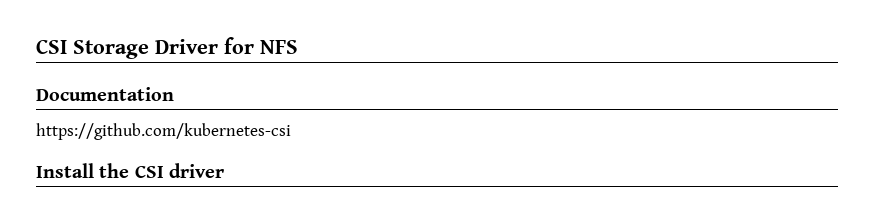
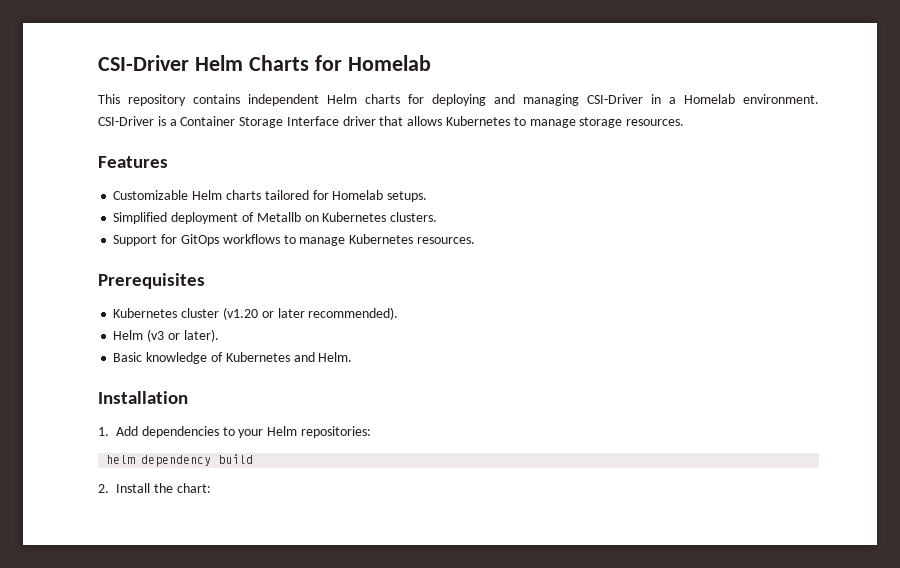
[36,37,298,59] [36,87,174,101] [36,123,291,140] [36,163,225,178] CSI Storage Driver for NFS // Documentation // https://github.com/kubernetes-csi // Install the CSI driver -> [98,55,431,71] [98,94,819,106] [98,116,685,128] [98,156,168,168] [113,190,428,202] [113,212,438,224] [113,234,475,246] [98,273,205,289] [113,307,399,320] [113,329,219,342] [113,352,353,364] [98,391,188,404] [98,426,371,438] [106,454,254,467] [98,483,211,493] CSI-Driver Helm Charts for Homelab // This repository contains independent Helm charts for deploying and managing CSI-Driver in a Homelab environment. CSI-Driver is a Container Storage Interface driver that allows Kubernetes to manage storage resources. // Features // Customizable Helm charts tailored for Homelab setups. // Simplified deployment of Metallb on Kubernetes clusters. // Support for GitOps workflows to manage Kubernetes resources. // Prerequisites // Kubernetes cluster (v1.20 or later recommended). // Helm (v3 or later). // Basic knowledge of Kubernetes and Helm. // Installation // 1. Add dependencies to your Helm repositories: // helm dependency build // 2. Install the chart:

